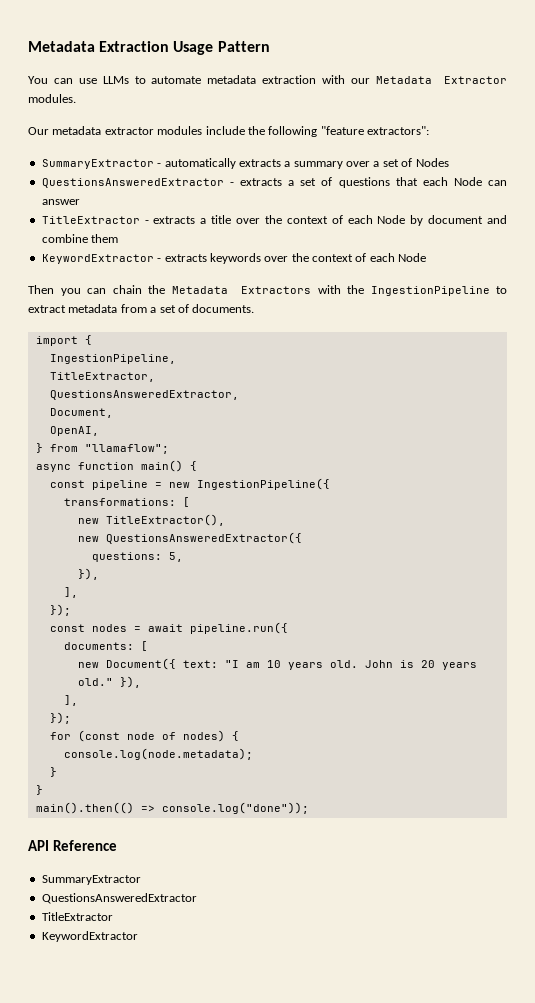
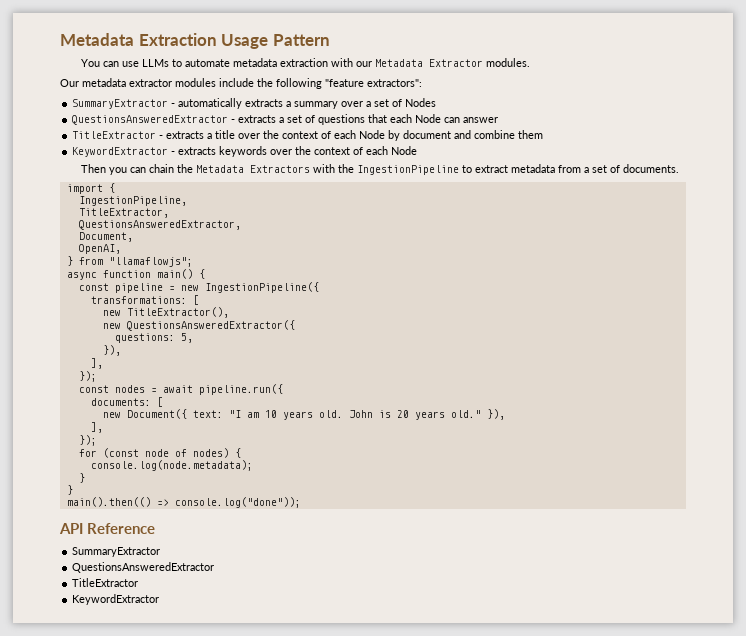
[84,444,169,454] "llamaflow"; -> [108,257,193,267] "llamaflowjs";

